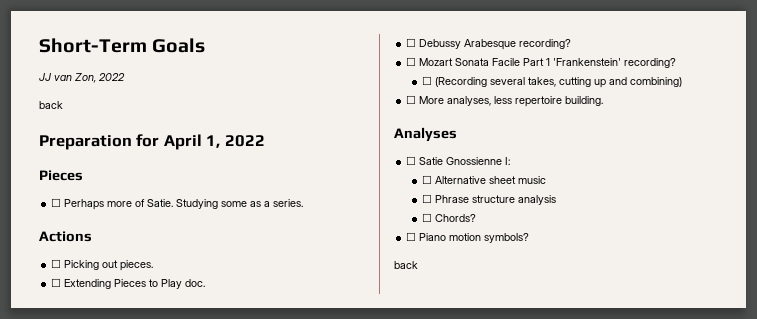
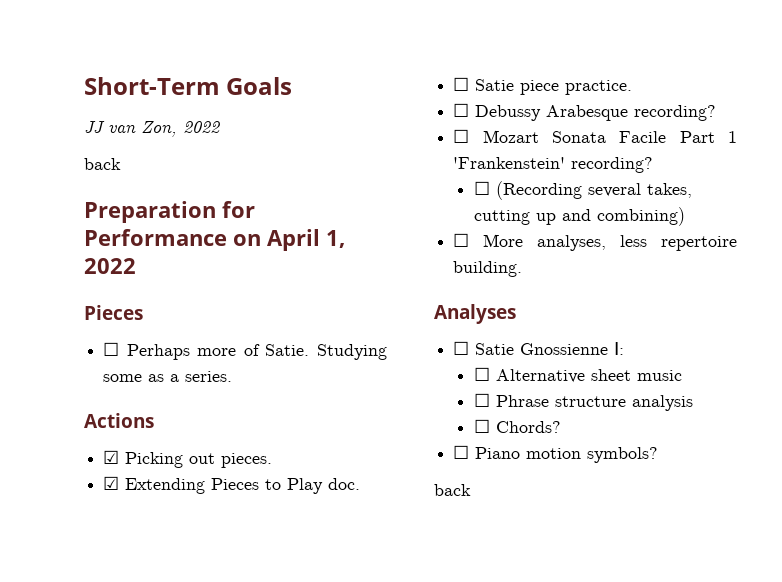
(160, 140) none -> [84,229,261,246] Performance on
[51,259,62,268] ☐ -> [103,450,120,464] ☑
[51,278,62,287] ☐ -> [103,476,120,490] ☑
(206, 283) none -> [453,77,633,95] // ☐ Satie piece practice.

